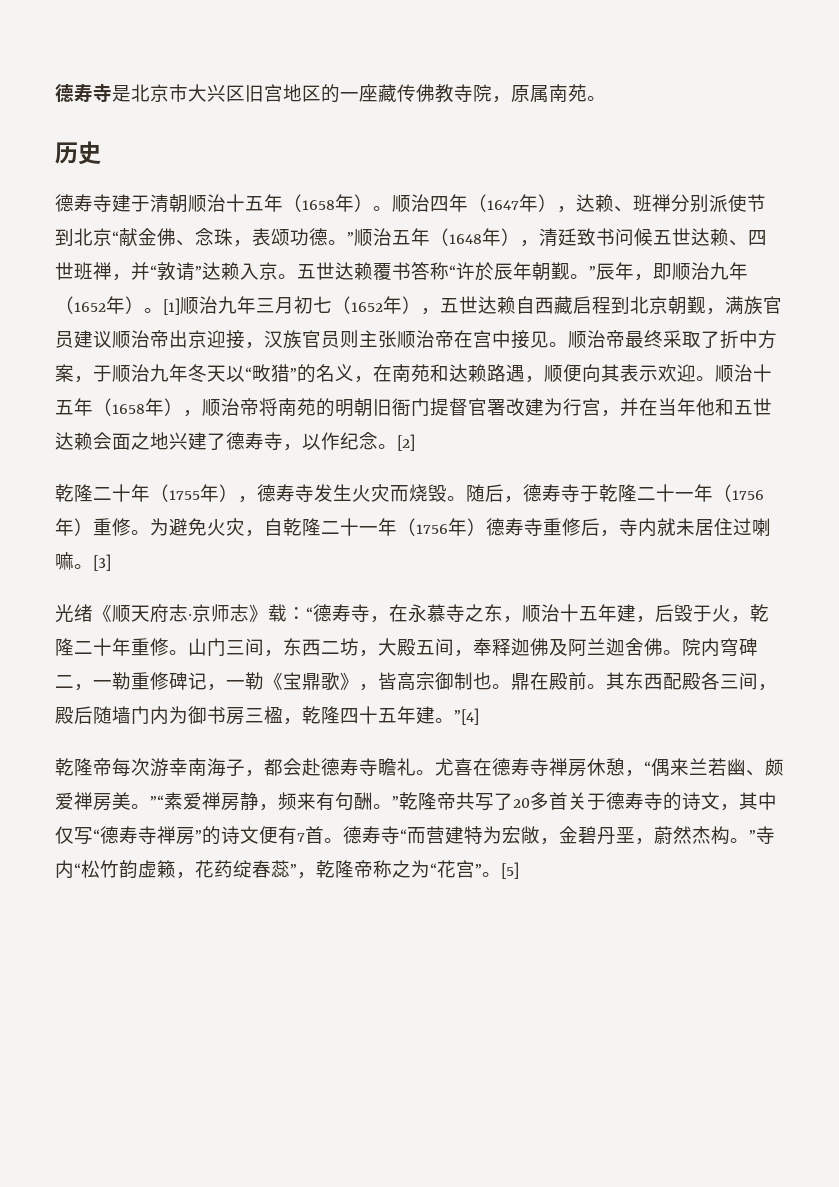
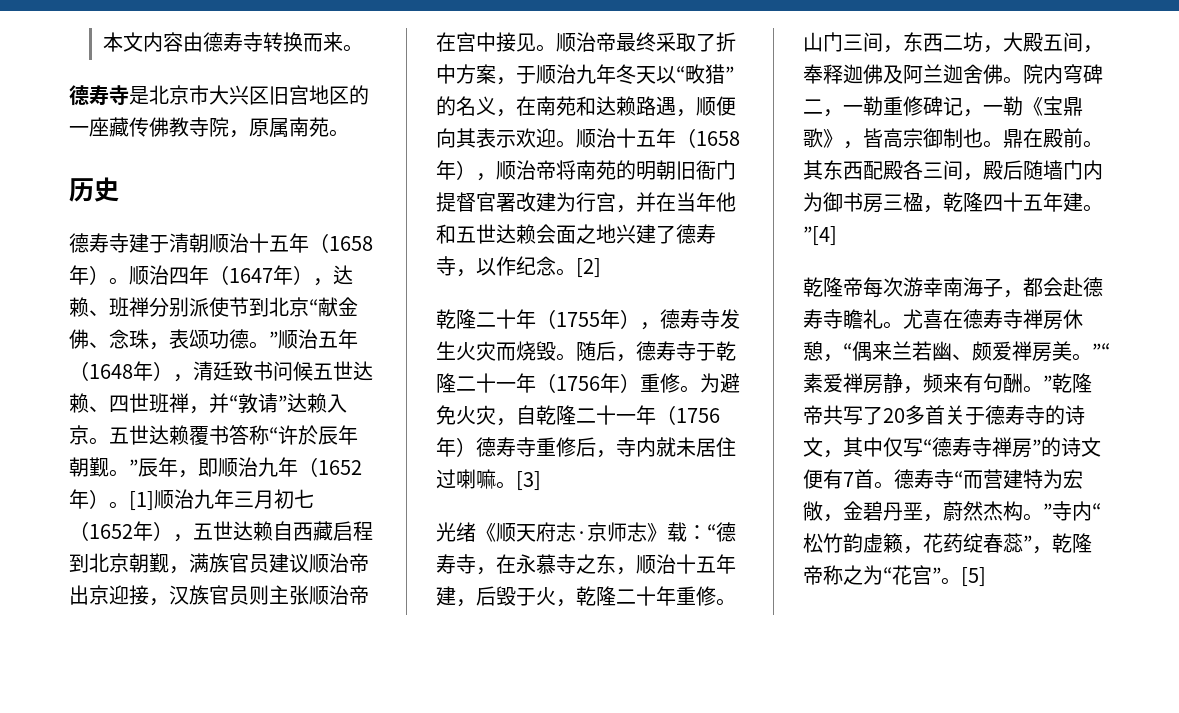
(55, 92) none -> [103,32,364,52] 本文内容由德寿寺转换而来。 //

